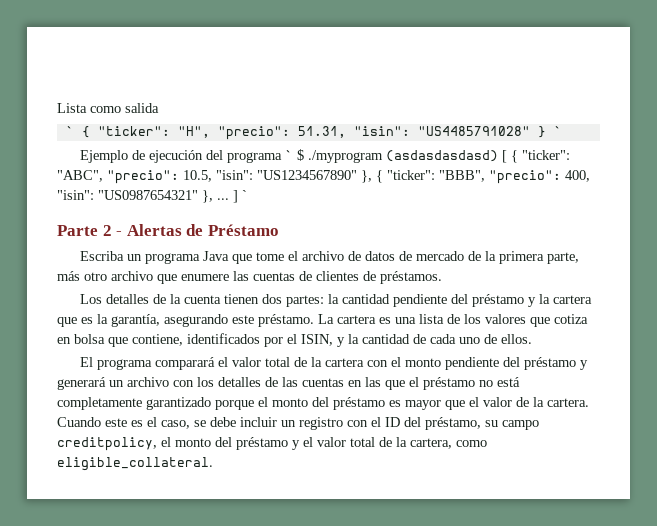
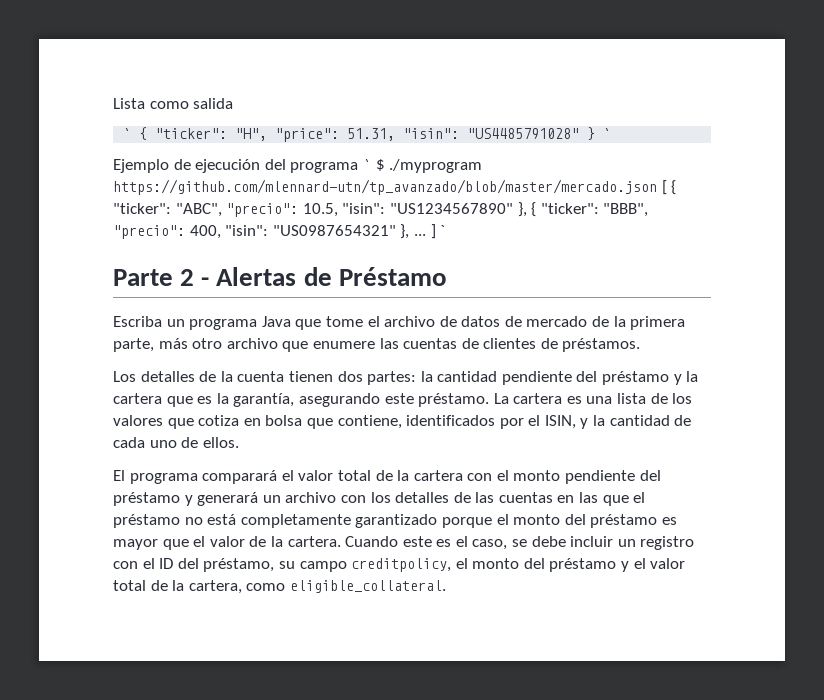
[217,126,290,140] "precio": -> [275,128,340,142] "price":
[385,150,498,162] (asdasdasdasd) -> [113,179,657,195] https://github.com/mlennard-utn/tp_avanzado/blob/master/mercado.json

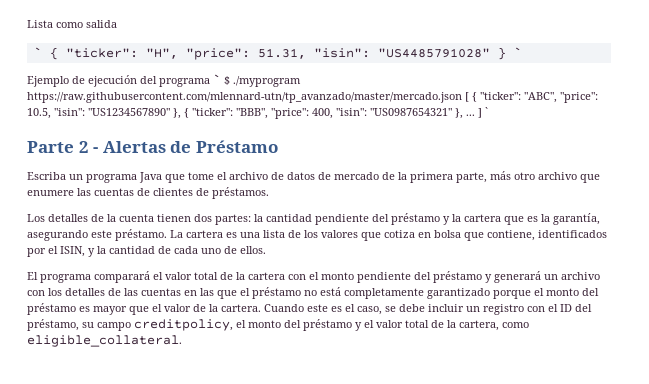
[113,179,657,195] https://github.com/mlennard-utn/tp_avanzado/blob/master/mercado.json -> [27,92,462,103] https://raw.githubusercontent.com/mlennard-utn/tp_avanzado/master/mercado.json
[226,203,299,217] "precio": -> [560,92,598,103] "price":
[113,225,185,239] "precio": -> [271,108,309,119] "price":

